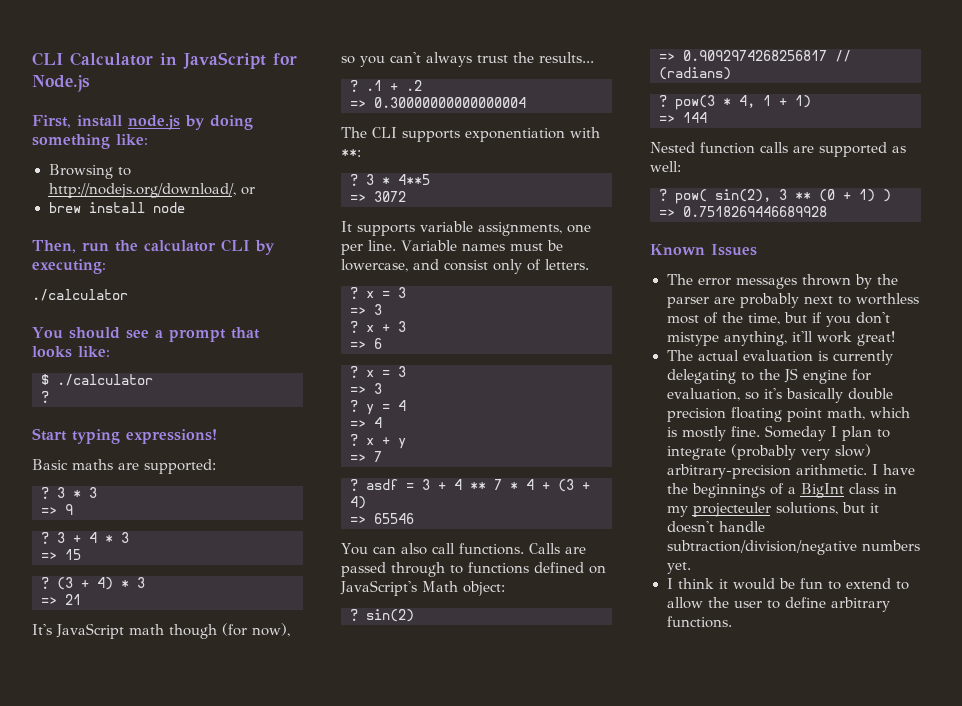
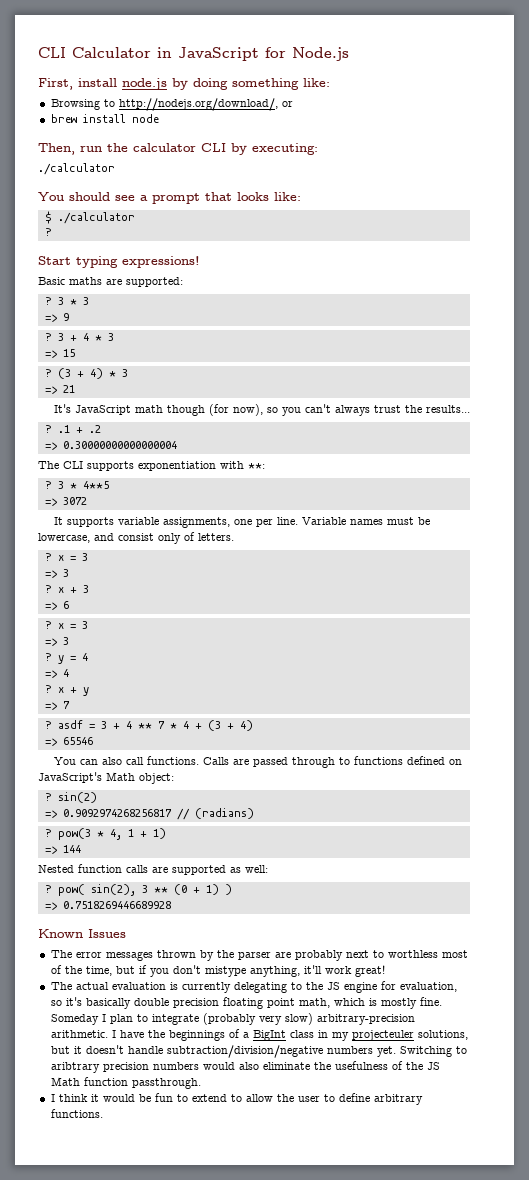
(691, 568) none -> [399,1046,467,1057] [50,1061,440,1073] [50,1077,201,1089] Switching to aribtrary precision numbers would also eliminate the usefulness of the JS Math function passthrough.

